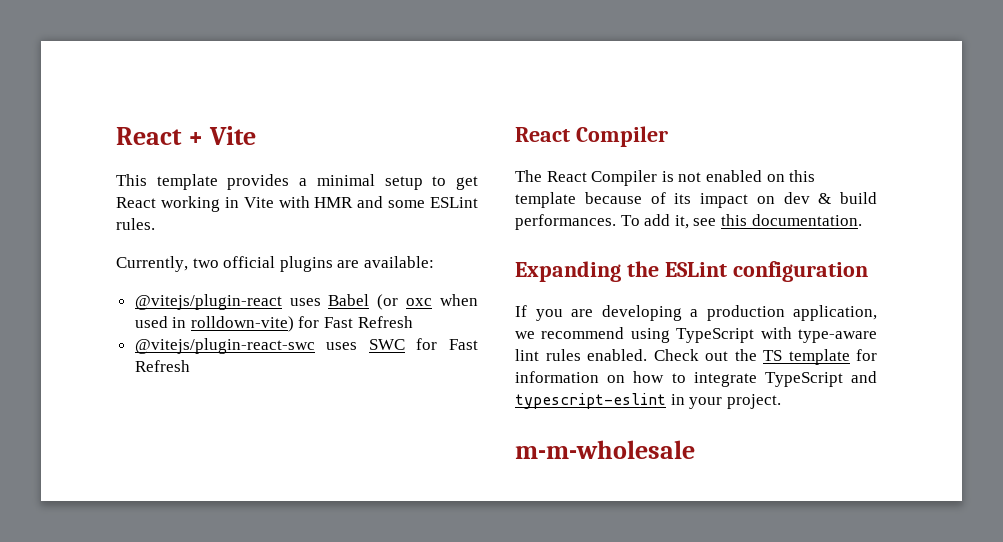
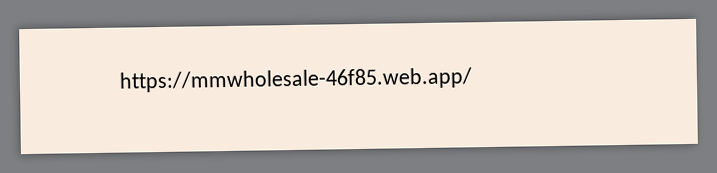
[116,126,256,145] [116,174,479,190] [116,196,478,212] [116,218,155,230] [116,256,434,272] [134,294,479,310] [134,316,413,332] [134,338,478,354] [134,360,190,372] [515,126,668,147] [515,170,816,186] [515,192,877,208] [515,214,862,230] [515,261,868,282] [515,305,877,321] [515,327,877,343] [515,349,877,365] [515,371,877,387] [515,393,781,409] [515,440,695,459] React + Vite // This template provides a minimal setup to get React working in Vite with HMR and some ESLint rules. // Currently, two official plugins are available: // @vitejs/plugin-react uses Babel (or oxc when used in rolldown-vite) for Fast Refresh // @vitejs/plugin-react-swc uses SWC for Fast Refresh // React Compiler // The React Compiler is not enabled on this template because of its impact on dev & build performances. To add it, see this documentation. // Expanding the ESLint configuration // If you are developing a production application, we recommend using TypeScript with type-aware lint rules enabled. Check out the TS template for information on how to integrate TypeScript and typescript-eslint in your project. // m-m-wholesale -> [119,67,473,93] https://mmwholesale-46f85.web.app/

